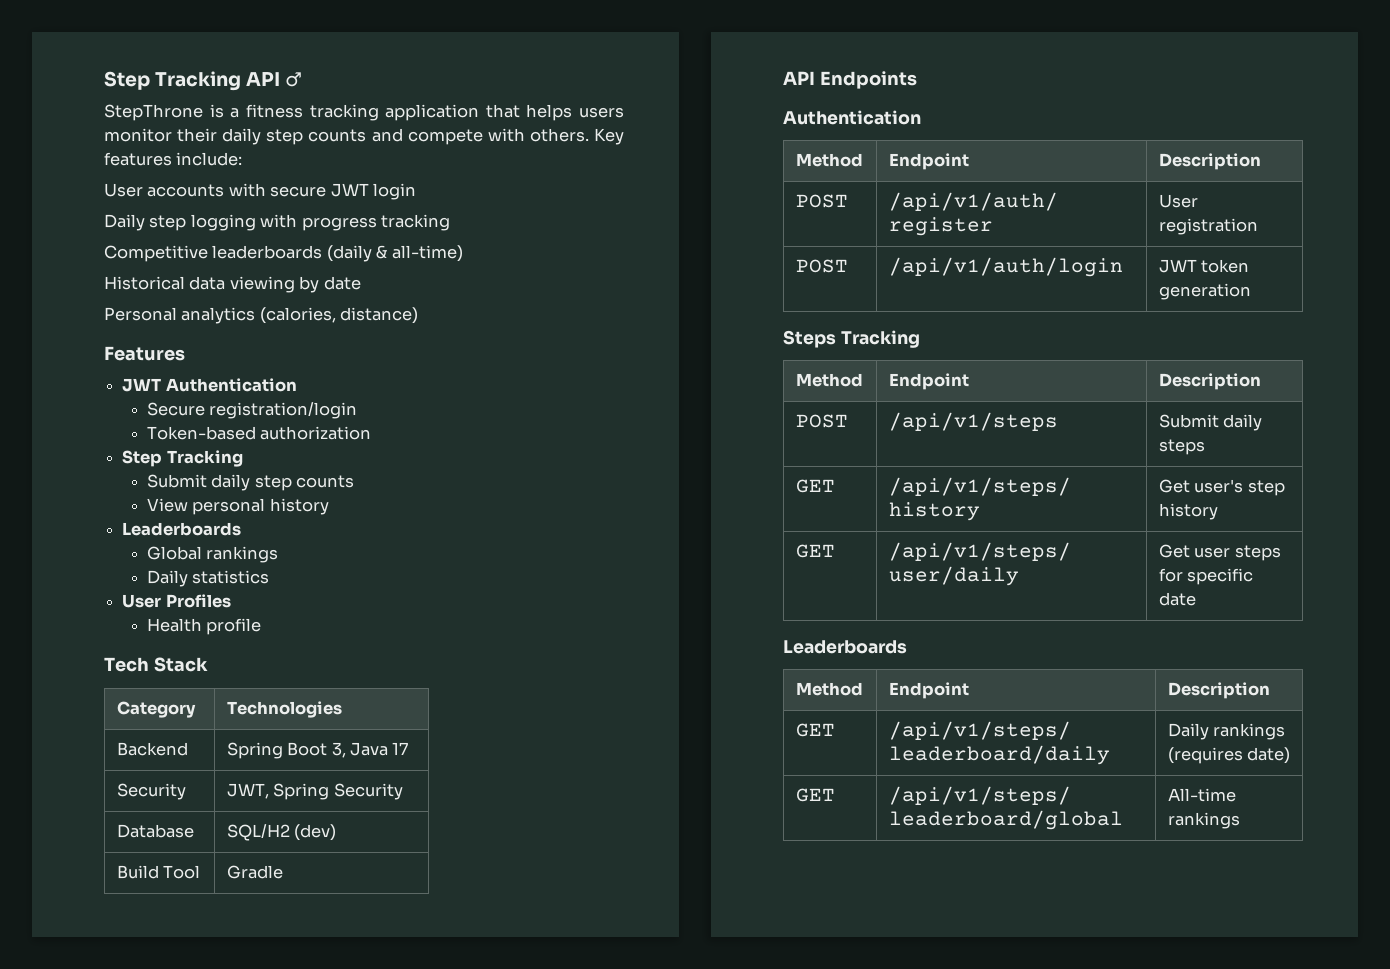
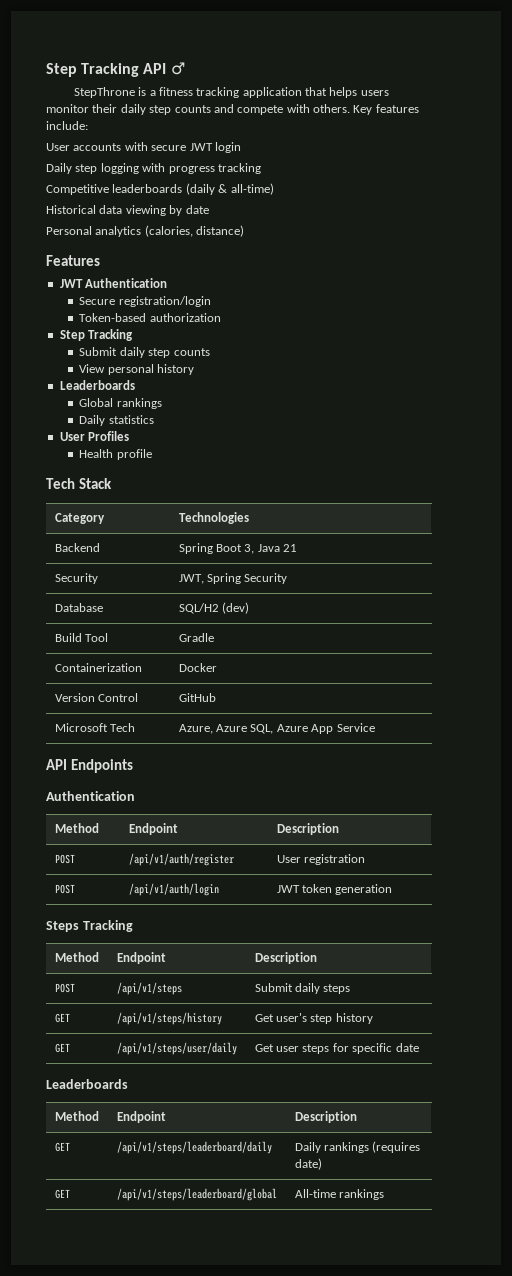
[392,742,409,755] 17 -> [283,544,298,552] 21
(283, 872) none -> [54,663,142,672] [178,663,217,672] [54,693,139,702] [178,693,216,702] [54,723,136,732] [178,723,375,734] // Containerization | Docker // Version Control | GitHub // Microsoft Tech | Azure, Azure SQL, Azure App Service

